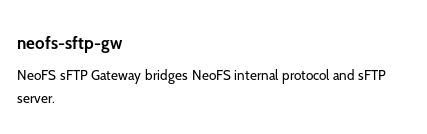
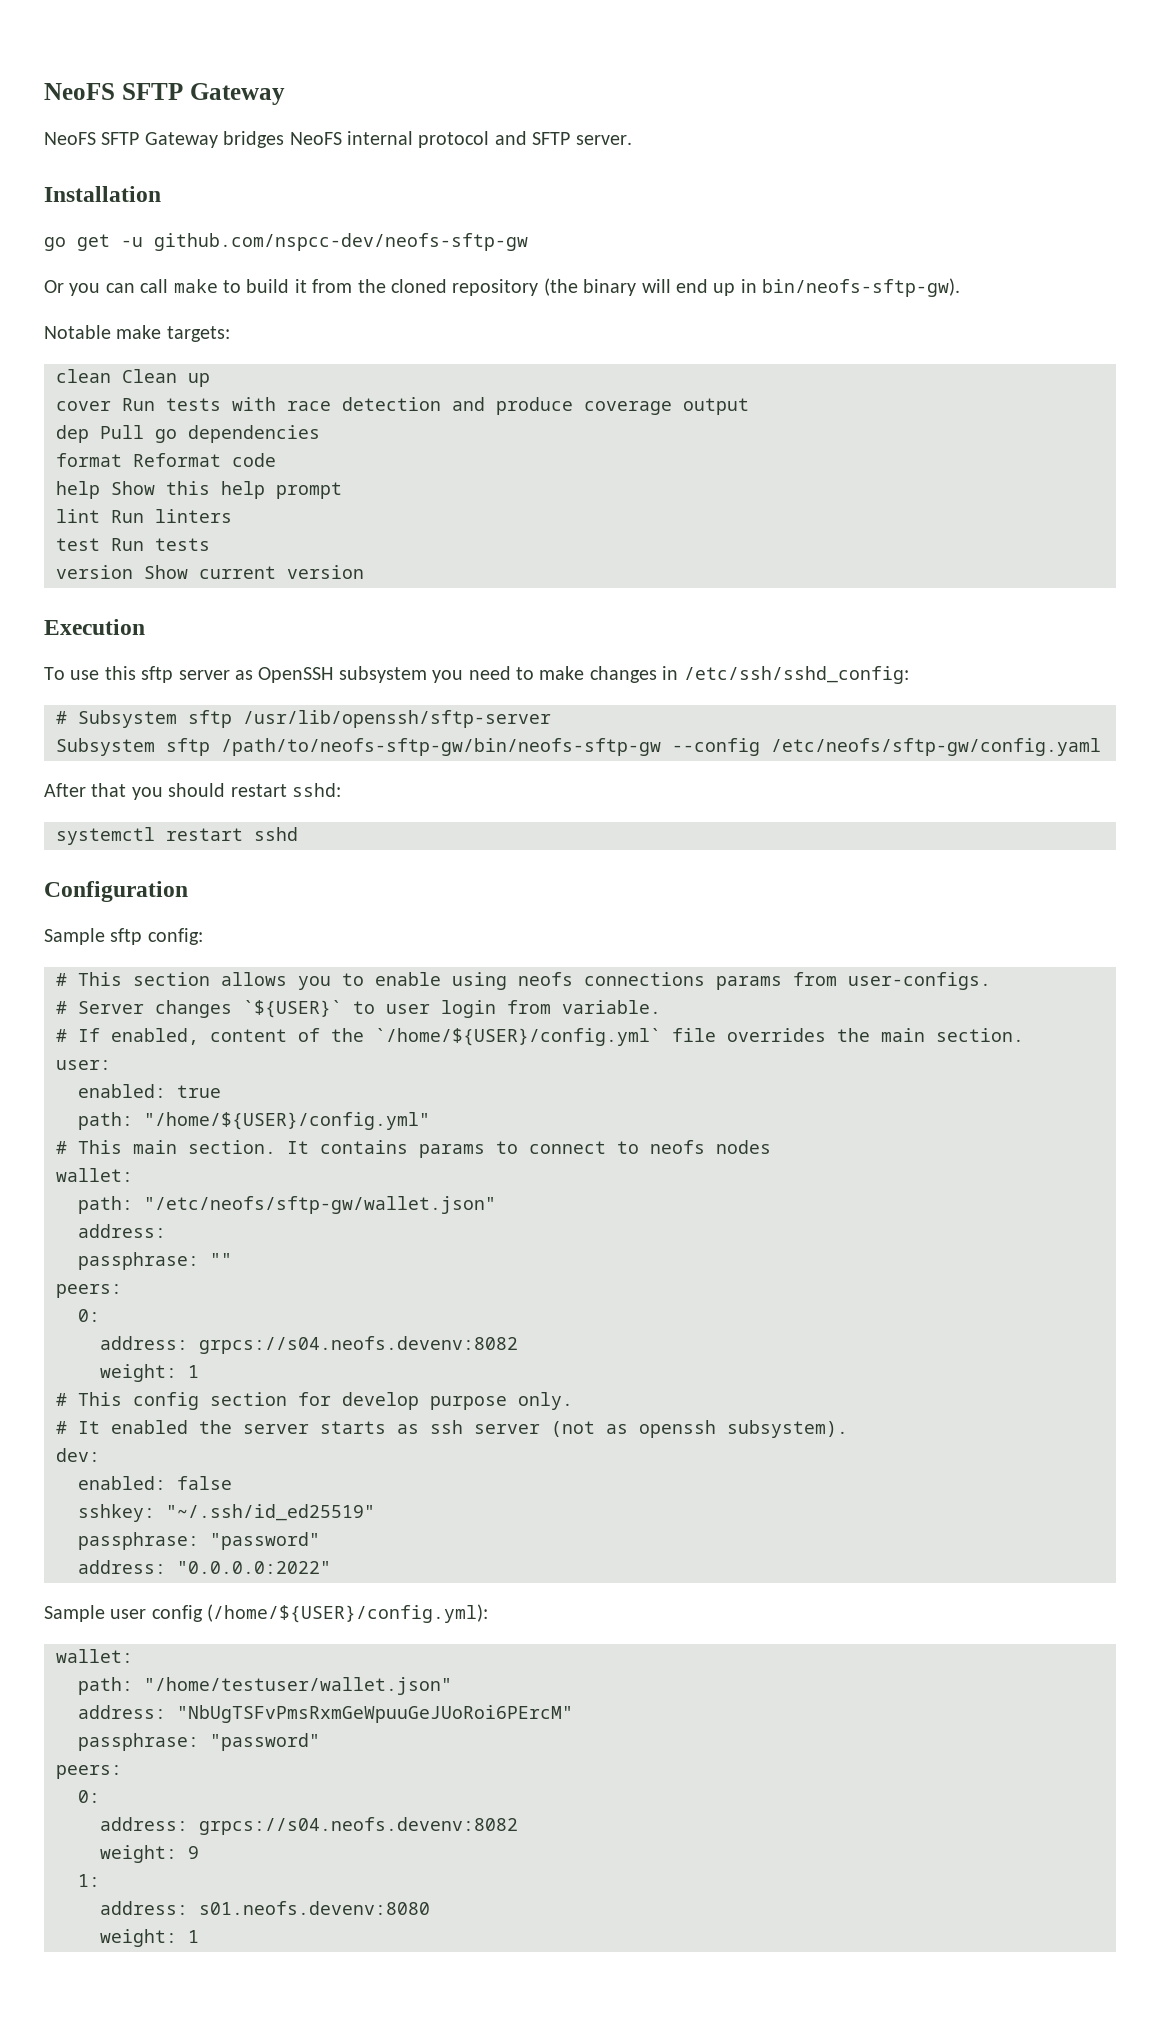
[17,36,123,53] [17,70,88,80] neofs-sftp-gw // NeoFS sFTP -> [44,83,285,105] [44,132,140,145] NeoFS SFTP Gateway // NeoFS SFTP
[358,70,387,80] sFTP -> [532,132,571,145] SFTP
(55, 99) none -> [44,186,161,202] [44,233,528,251] [44,278,961,297] [44,325,230,342] [56,369,210,387] [56,397,749,415] [56,425,320,443] [56,453,276,467] [56,481,342,499] [56,509,232,523] [56,538,210,551] [56,565,364,579] [44,619,145,635] [44,666,909,684] [56,710,551,728] [56,738,1101,756] [44,783,341,800] [56,827,298,845] [44,881,188,902] [44,928,203,945] [56,972,991,990] [56,1000,661,1018] [56,1028,1024,1046] [56,1060,111,1070] [78,1084,221,1098] [78,1112,430,1130] [56,1140,771,1158] [56,1168,133,1182] [78,1196,496,1214] [78,1224,166,1238] [78,1252,232,1270] [56,1284,122,1298] [78,1309,100,1322] [100,1336,518,1354] [100,1364,199,1382] [56,1392,573,1410] [56,1420,848,1438] [56,1448,100,1462] [78,1476,232,1490] [78,1504,375,1522] [78,1532,320,1550] [78,1560,331,1574] [44,1604,489,1623] [56,1649,133,1663] [78,1677,452,1695] [78,1705,573,1723] [78,1733,320,1751] [56,1765,122,1779] [78,1790,100,1803] [100,1817,518,1835] [100,1845,199,1863] [78,1874,100,1887] [100,1901,430,1915] [100,1929,199,1947] // Installation // go get -u github.com/nspcc-dev/neofs-sftp-gw // Or you can call make to build it from the cloned repository (the binary will end up in bin/neofs-sftp-gw). // Notable make targets: // clean Clean up // cover Run tests with race detection and produce coverage output // dep Pull go dependencies // format Reformat code // help Show this help prompt // lint Run linters // test Run tests // version Show current version // Execution // To use this sftp server as OpenSSH subsystem you need to make changes in /etc/ssh/sshd_config: // # Subsystem sftp /usr/lib/openssh/sftp-server // Subsystem sftp /path/to/neofs-sftp-gw/bin/neofs-sftp-gw --config /etc/neofs/sftp-gw/config.yaml // After that you should restart sshd: // systemctl restart sshd // Configuration // Sample sftp config: // # This section allows you to enable using neofs connections params from user-configs. // # Server changes `${USER}` to user login from variable. // # If enabled, content of the `/home/${USER}/config.yml` file overrides the main section. // user: // enabled: true // path: "/home/${USER}/config.yml" // # This main section. It contains params to connect to neofs nodes // wallet: // path: "/etc/neofs/sftp-gw/wallet.json" // address: // passphrase: "" // peers: // 0: // address: grpcs://s04.neofs.devenv:8082 // weight: 1 // # This config section for develop purpose only. // # It enabled the server starts as ssh server (not as openssh subsystem). // dev: // enabled: false // sshkey: "~/.ssh/id_ed25519" // passphrase: "password" // address: "0.0.0.0:2022" // Sample user config (/home/${USER}/config.yml): // wallet: // path: "/home/testuser/wallet.json" // address: "NbUgTSFvPmsRxmGeWpuuGeJUoRoi6PErcM" // passphrase: "password" // peers: // 0: // address: grpcs://s04.neofs.devenv:8082 // weight: 9 // 1: // address: s01.neofs.devenv:8080 // weight: 1

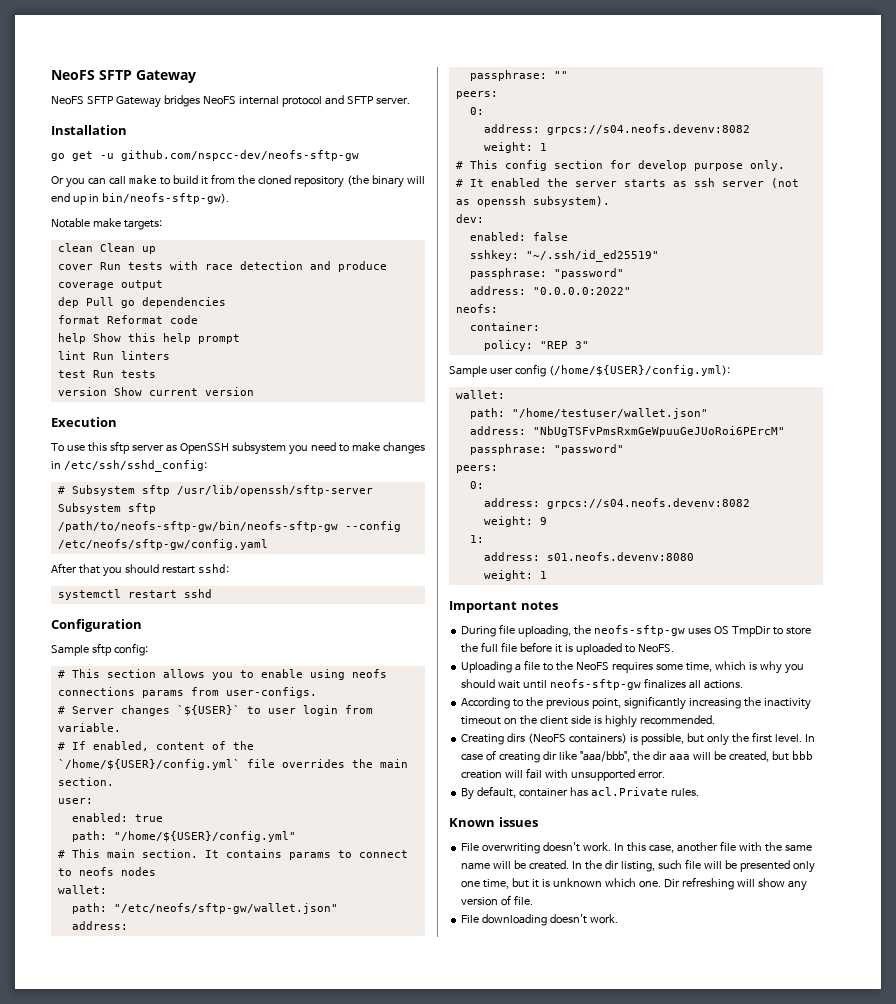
(331, 1567) none -> [455,304,498,313] [469,322,540,331] [483,340,589,351] // neofs: // container: // policy: "REP 3"
(199, 1936) none -> [449,601,558,613] [461,624,811,637] [461,642,674,655] [461,660,804,674] [461,678,743,690] [461,696,811,710] [461,715,715,728] [461,732,815,746] [461,750,813,763] [461,768,665,781] [461,786,699,800] [449,817,538,827] [461,841,812,854] [461,859,815,873] [461,877,807,891] [461,895,534,906] [461,914,619,926] // Important notes // During file uploading, the neofs-sftp-gw uses OS TmpDir to store the full file before it is uploaded to NeoFS. // Uploading a file to the NeoFS requires some time, which is why you should wait until neofs-sftp-gw finalizes all actions. // According to the previous point, significantly increasing the inactivity timeout on the client side is highly recommended. // Creating dirs (NeoFS containers) is possible, but only the first level. In case of creating dir like "aaa/bbb", the dir aaa will be created, but bbb creation will fail with unsupported error. // By default, container has acl.Private rules. // Known issues // File overwriting doesn't work. In this case, another file with the same name will be created. In the dir listing, such file will be presented only one time, but it is unknown which one. Dir refreshing will show any version of file. // File downloading doesn't work.

